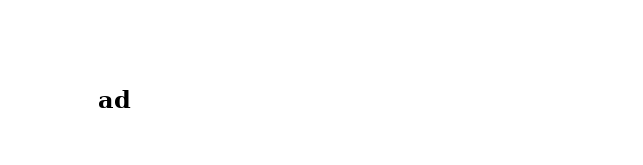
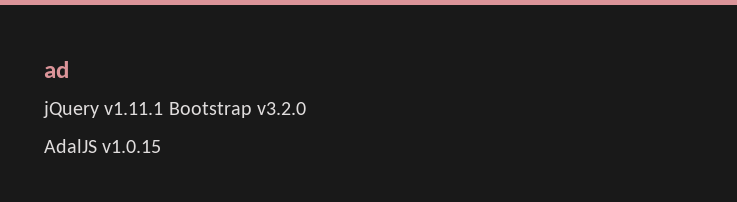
(131, 99) none -> [43,101,307,118] [44,139,162,153] // jQuery v1.11.1 Bootstrap v3.2.0 // AdalJS v1.0.15

